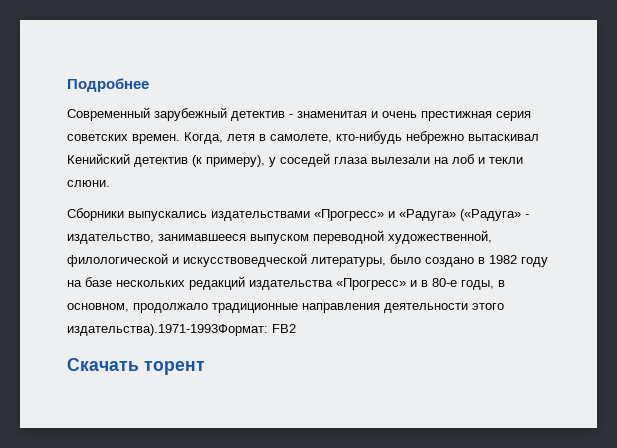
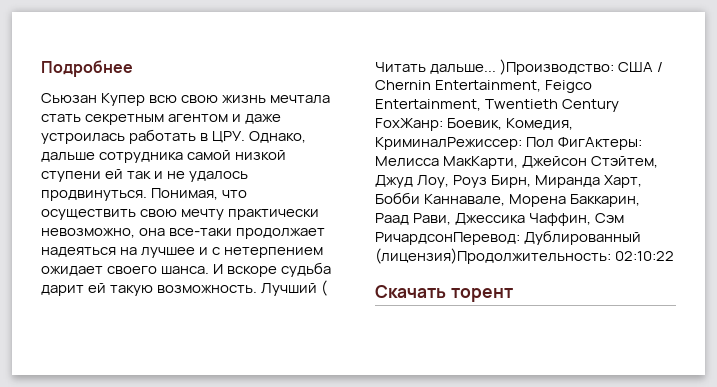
[67,107,531,121] [67,131,539,144] [67,153,523,167] [67,180,110,187] [67,208,529,221] [67,230,492,244] [67,253,548,267] [67,276,505,290] [67,303,504,313] [67,324,296,336] Современный зарубежный детектив - знаменитая и очень престижная серия советских времен. Когда, летя в самолете, кто-нибудь небрежно вытаскивал Кенийский детектив (к примеру), у соседей глаза вылезали на лоб и текли слюни. // Сборники выпускались издательствами «Прогресс» и «Радуга» («Радуга» - издательство, занимавшееся выпуском переводной художественной, филологической и искусствоведческой литературы, было создано в 1982 году на базе нескольких редакций издательства «Прогресс» и в 80-е годы, в основном, продолжало традиционные направления деятельности этого издательства).1971-1993Формат: FB2 -> [41,93,331,106] [41,114,282,125] [41,129,307,144] [41,150,287,163] [41,169,249,182] [41,188,248,201] [41,209,320,220] [41,228,326,239] [41,247,324,258] [41,262,332,277] [41,280,328,296] [375,59,664,75] [375,80,593,93] [375,99,620,112] [375,118,574,131] [375,137,643,150] [375,156,659,169] [375,175,643,188] [375,192,641,207] [375,213,625,226] [375,230,642,245] [375,248,675,264] Сьюзан Купер всю свою жизнь мечтала стать секретным агентом и даже устроилась работать в ЦРУ. Однако, дальше сотрудника самой низкой ступени ей так и не удалось продвинуться. Понимая, что осуществить свою мечту практически невозможно, она все-таки продолжает надеяться на лучшее и с нетерпением ожидает своего шанса. И вскоре судьба дарит ей такую возможность. Лучший ( Читать дальше... )Производство: США / Chernin Entertainment, Feigco Entertainment, Twentieth Century FoxЖанр: Боевик, Комедия, КриминалРежиссер: Пол ФигАктеры: Мелисса МакКарти, Джейсон Стэйтем, Джуд Лоу, Роуз Бирн, Миранда Харт, Бобби Каннавале, Морена Баккарин, Раад Рави, Джессика Чаффин, Сэм РичардсонПеревод: Дублированный (лицензия)Продолжительность: 02:10:22

